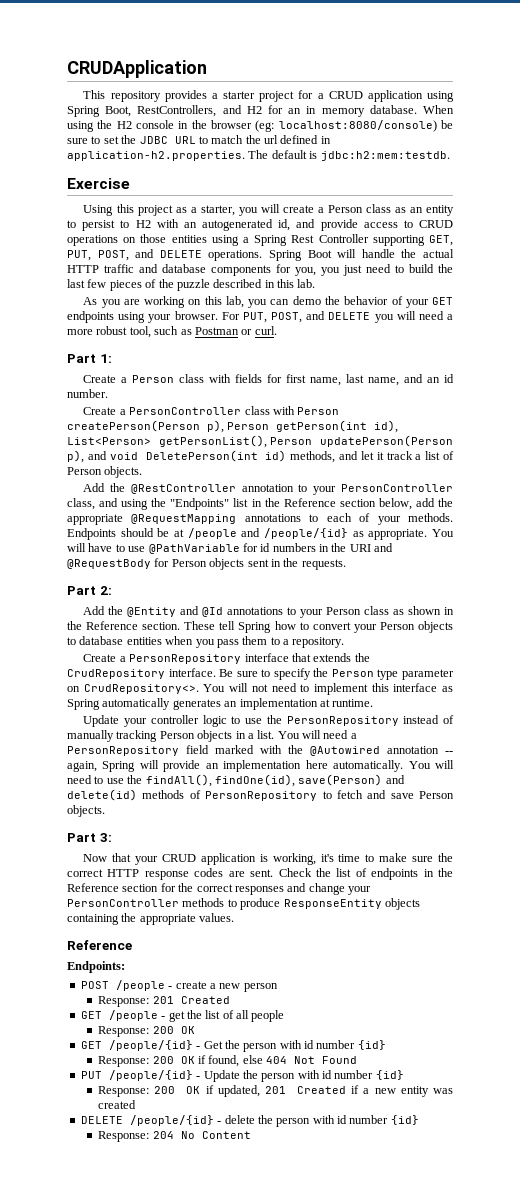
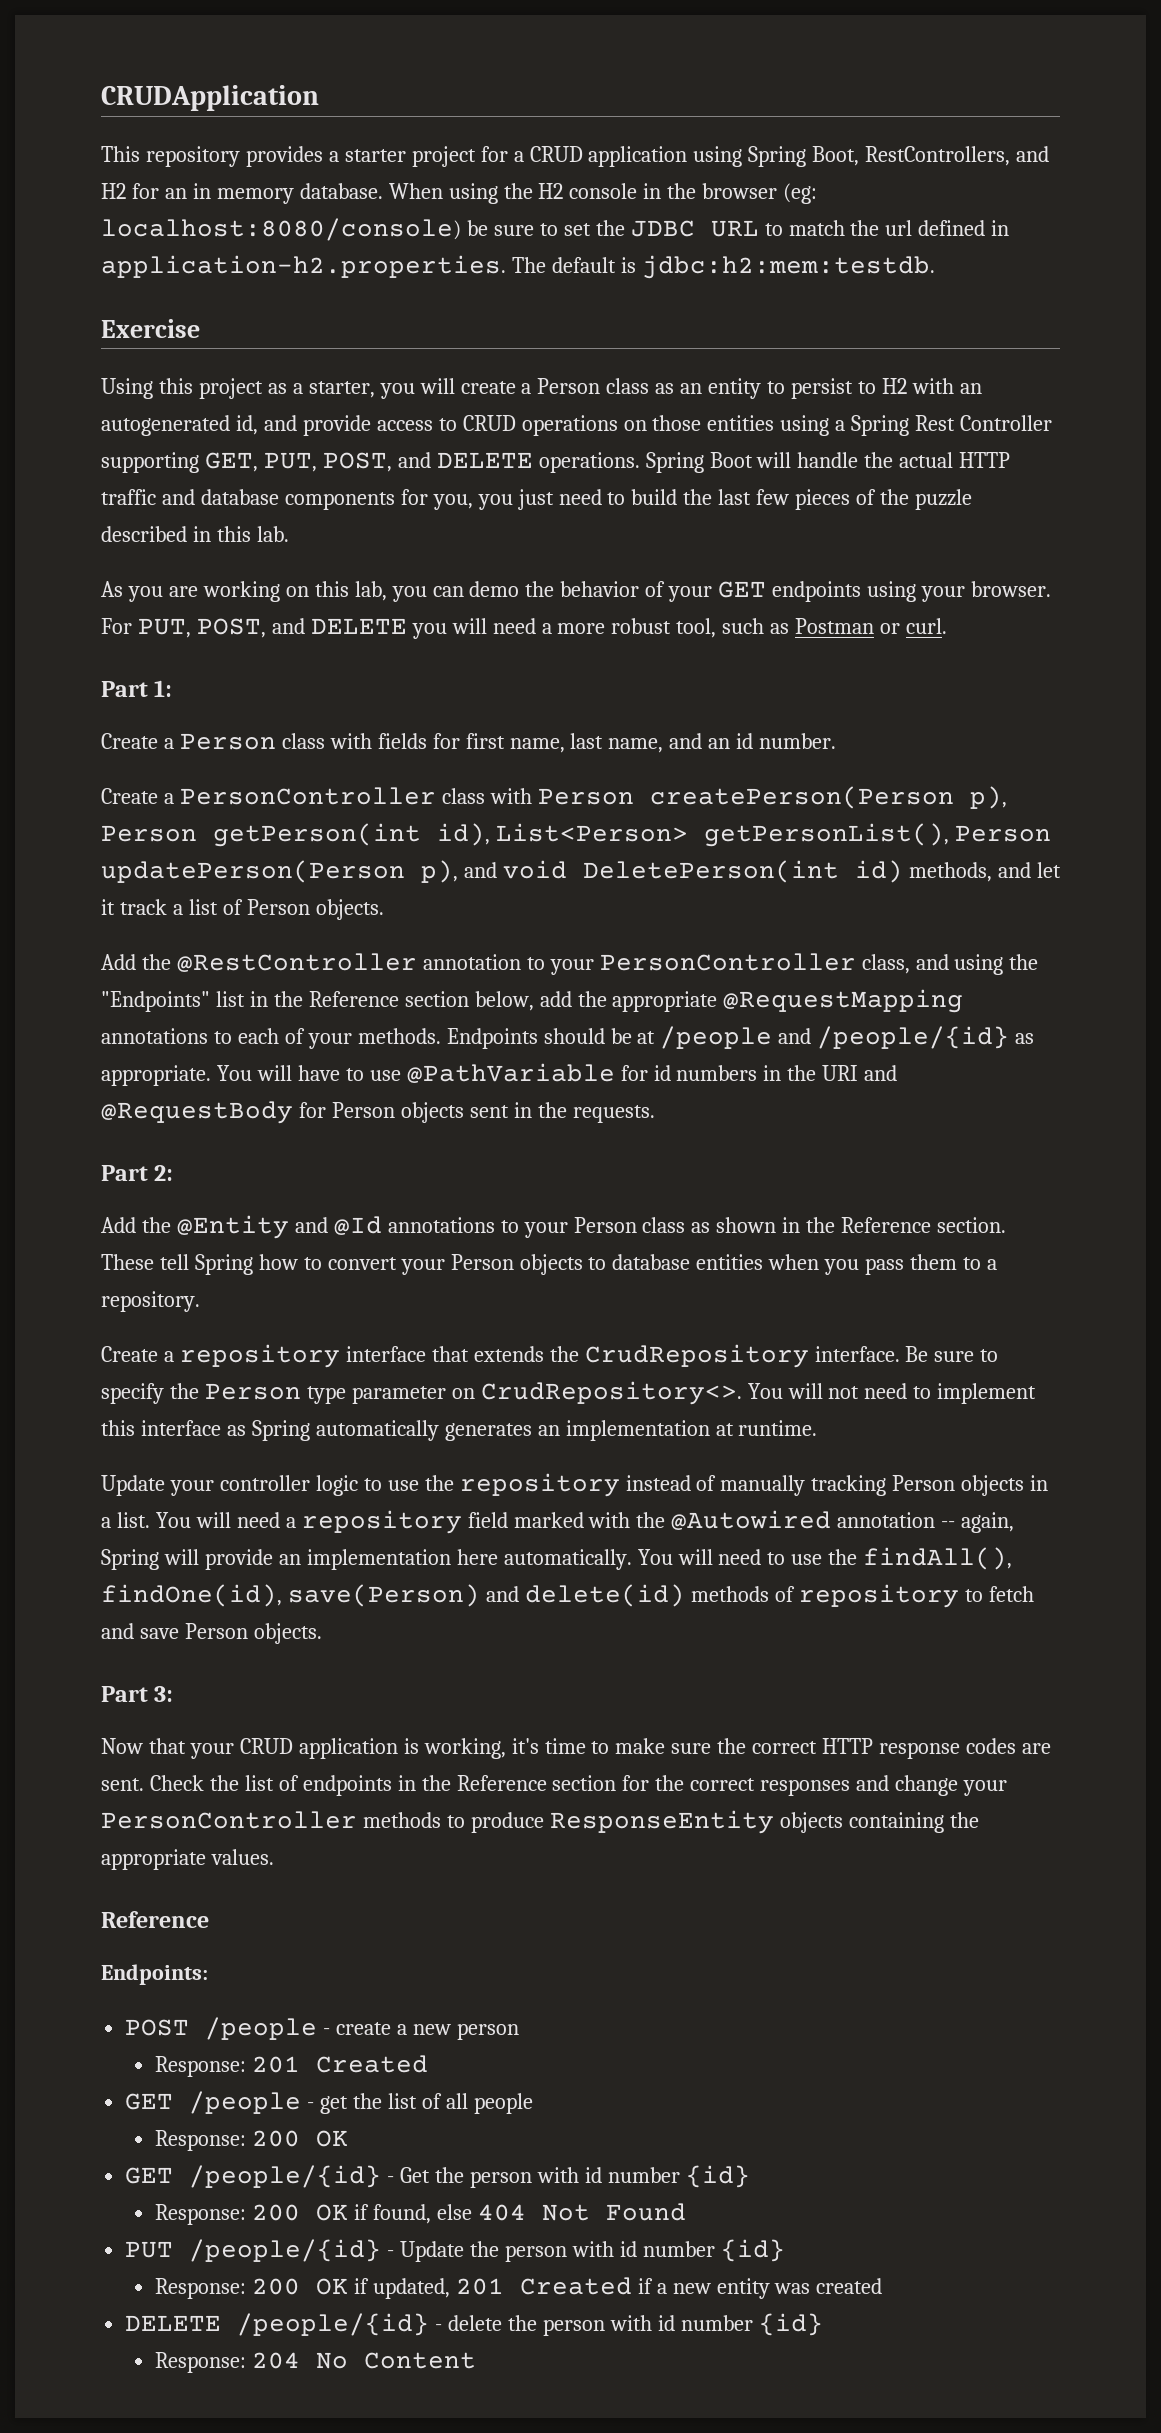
[129,654,242,664] PersonRepository -> [179,1344,340,1368] repository
[286,716,399,726] PersonRepository -> [459,1473,620,1497] repository
[67,746,179,756] PersonRepository -> [301,1510,462,1534] repository
[205,791,318,801] PersonRepository -> [798,1584,959,1608] repository

